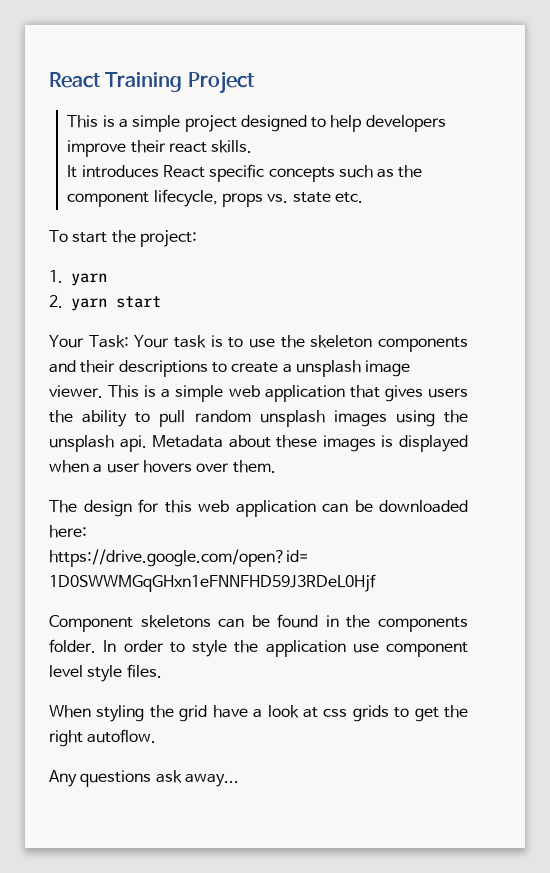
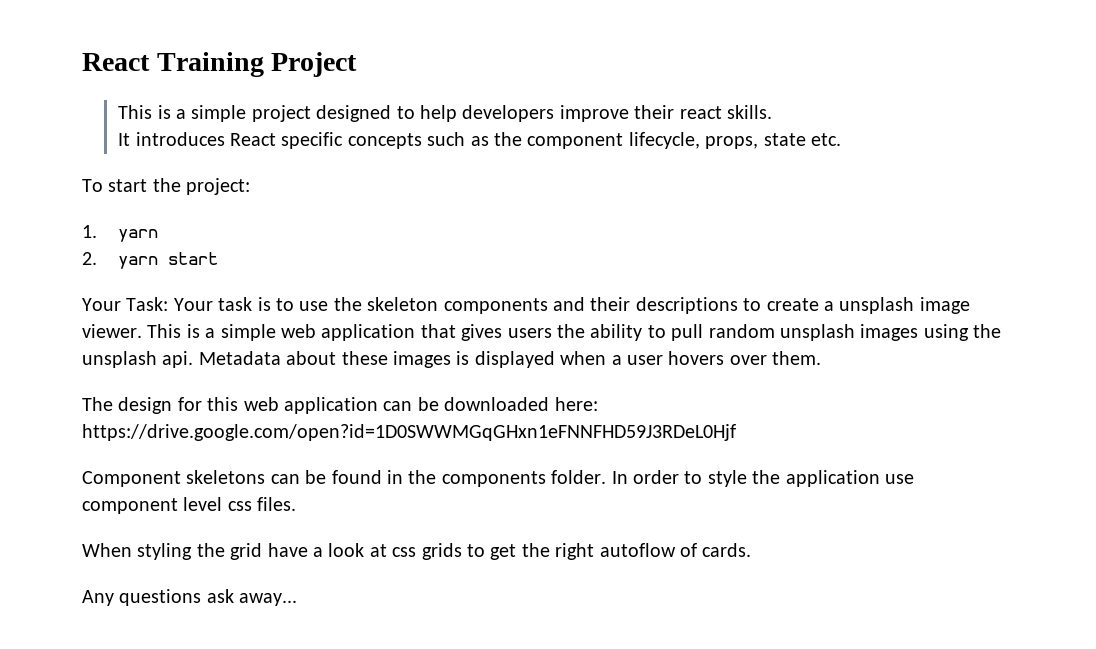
[221,193,289,207] props vs. -> [705,136,759,149] props,
[87,665,123,682] style -> [227,501,252,511] css
[87,729,157,743] autoflow. -> [599,543,752,557] autoflow of cards.

